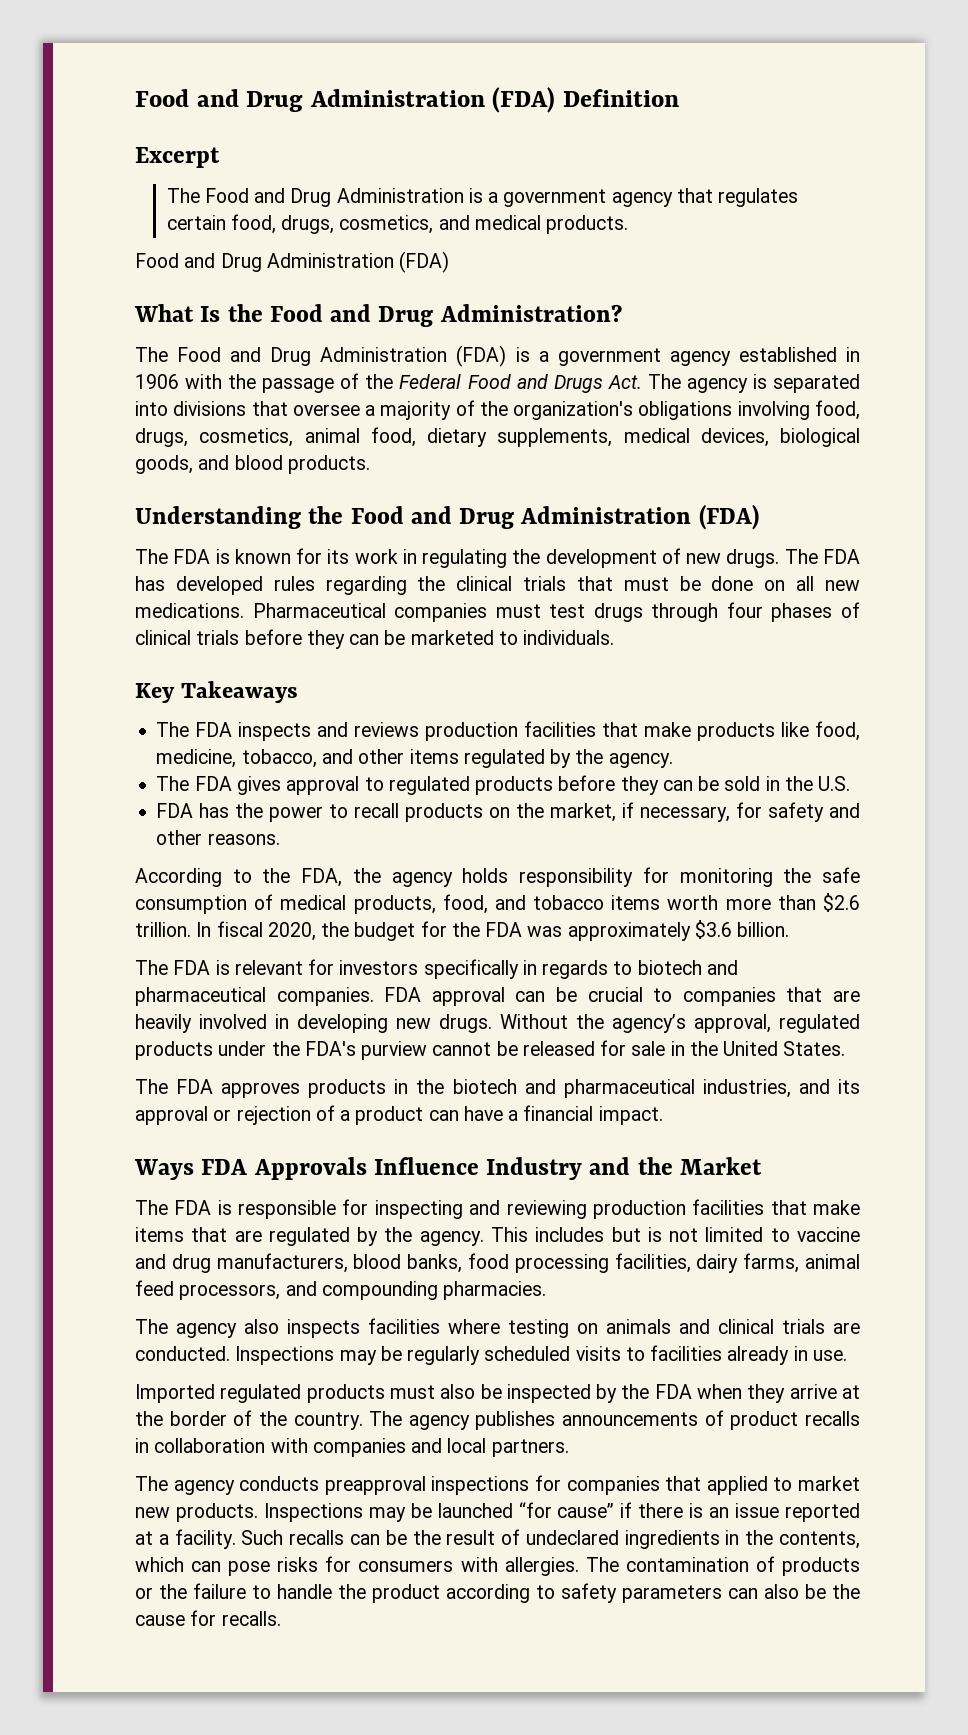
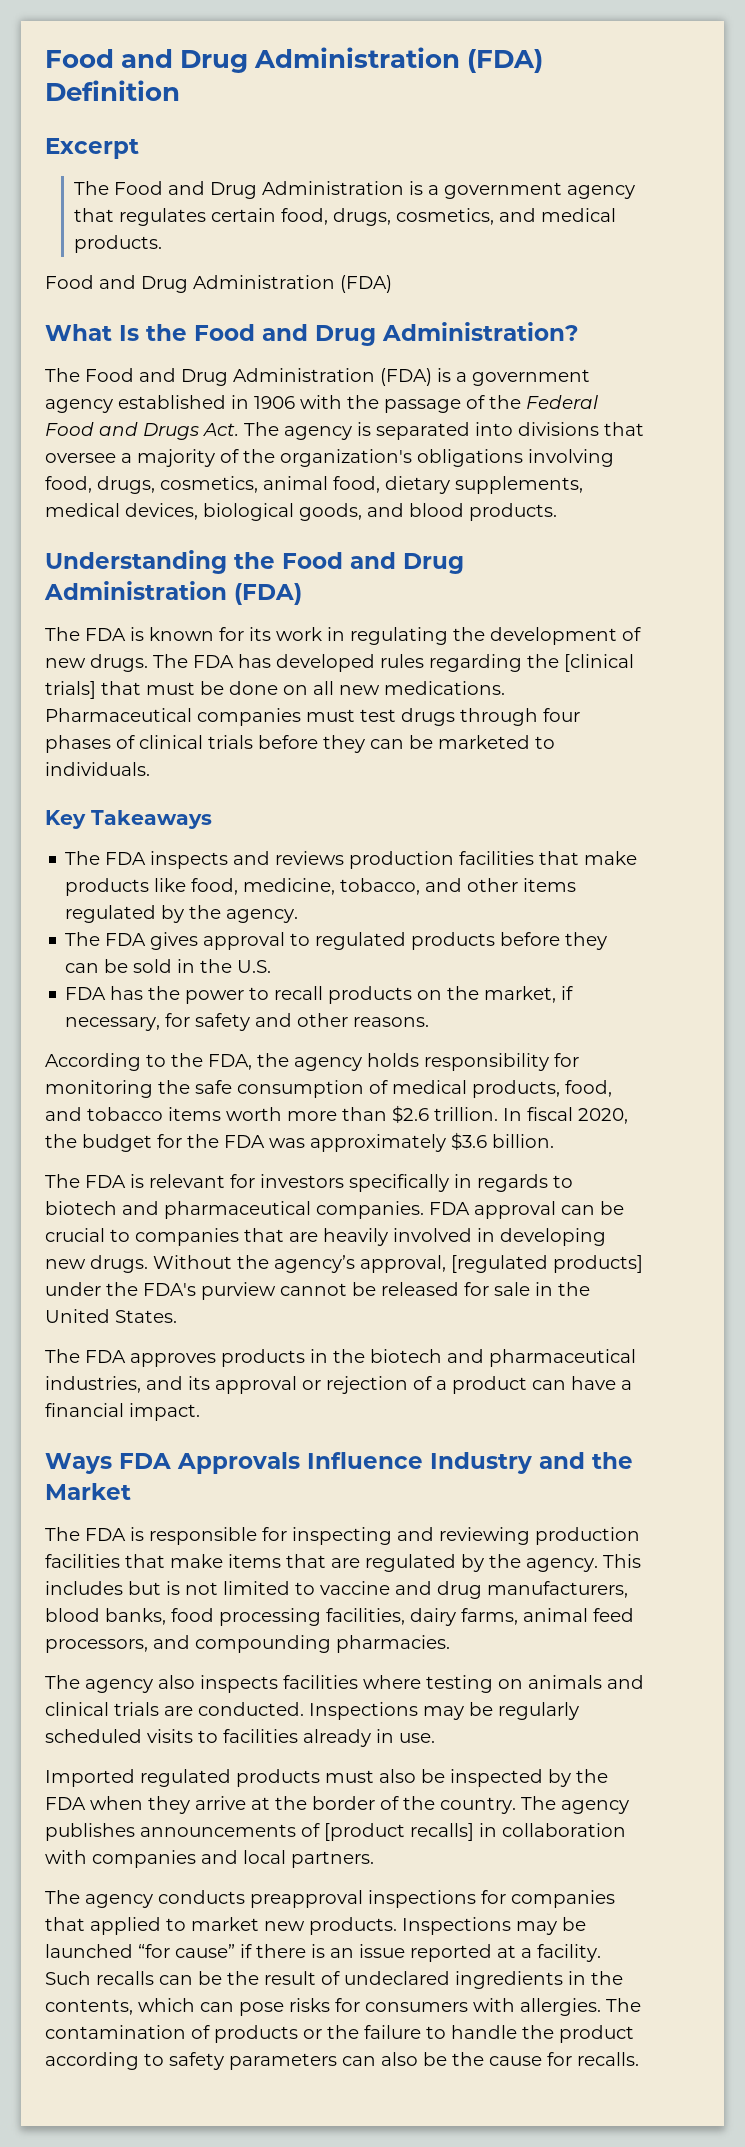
[456,576,567,591] clinical trials -> [564,654,634,672] [45,681,96,699] [clinical trials]
[779,1014,860,1033] [135,1041,213,1060] regulated products -> [451,1255,643,1273] [regulated products]
[730,1411,860,1430] product recalls -> [324,1823,474,1841] [product recalls]

